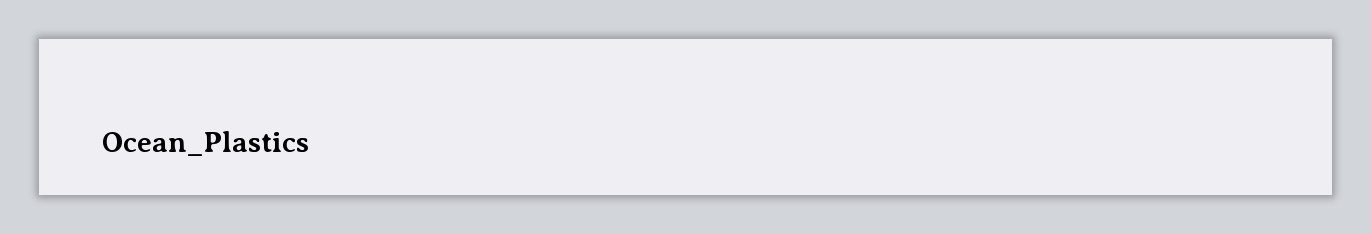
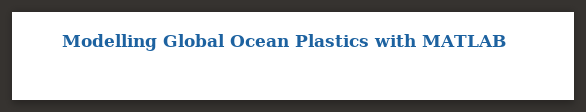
[102,131,309,156] Ocean_Plastics -> [62,34,506,51] Modelling Global Ocean Plastics with MATLAB

